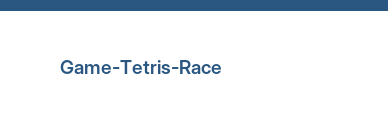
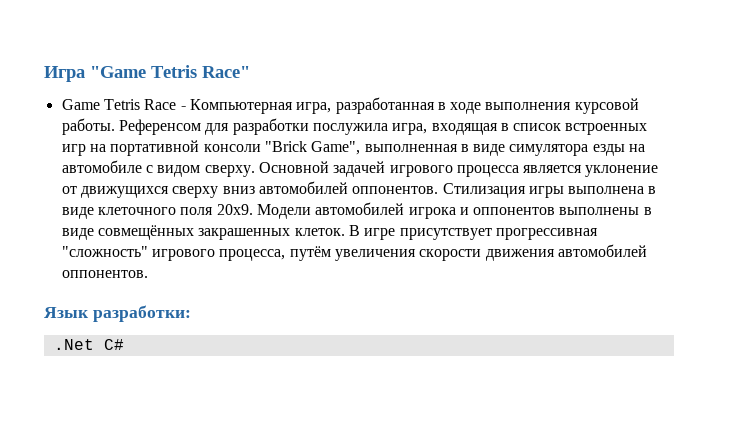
[60,60,222,74] Game-Tetris-Race -> [44,65,250,82] [61,97,639,114] [61,118,648,135] [61,140,646,156] [61,160,659,177] [61,181,657,198] [61,202,652,219] [61,225,598,240] [61,244,647,261] [61,270,148,278] [44,305,191,322] [53,339,124,350] Игра "Game Tetris Race" // Game Tetris Race - Компьютерная игра, разработанная в ходе выполнения курсовой работы. Референсом для разработки послужила игра, входящая в список встроенных игр на портативной консоли "Brick Game", выполненная в виде симулятора езды на автомобиле с видом сверху. Основной задачей игрового процесса является уклонение от движущихся сверху вниз автомобилей оппонентов. Стилизация игры выполнена в виде клеточного поля 20x9. Модели автомобилей игрока и оппонентов выполнены в виде совмещённых закрашенных клеток. В игре присутствует прогрессивная "сложность" игрового процесса, путём увеличения скорости движения автомобилей оппонентов. // Язык разработки: // .Net C#

